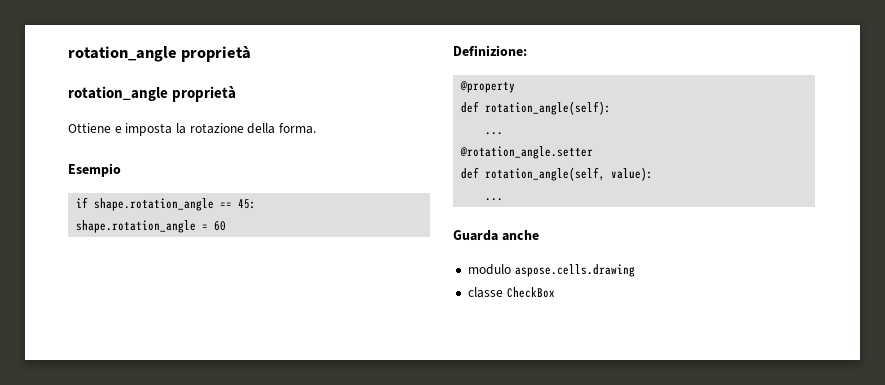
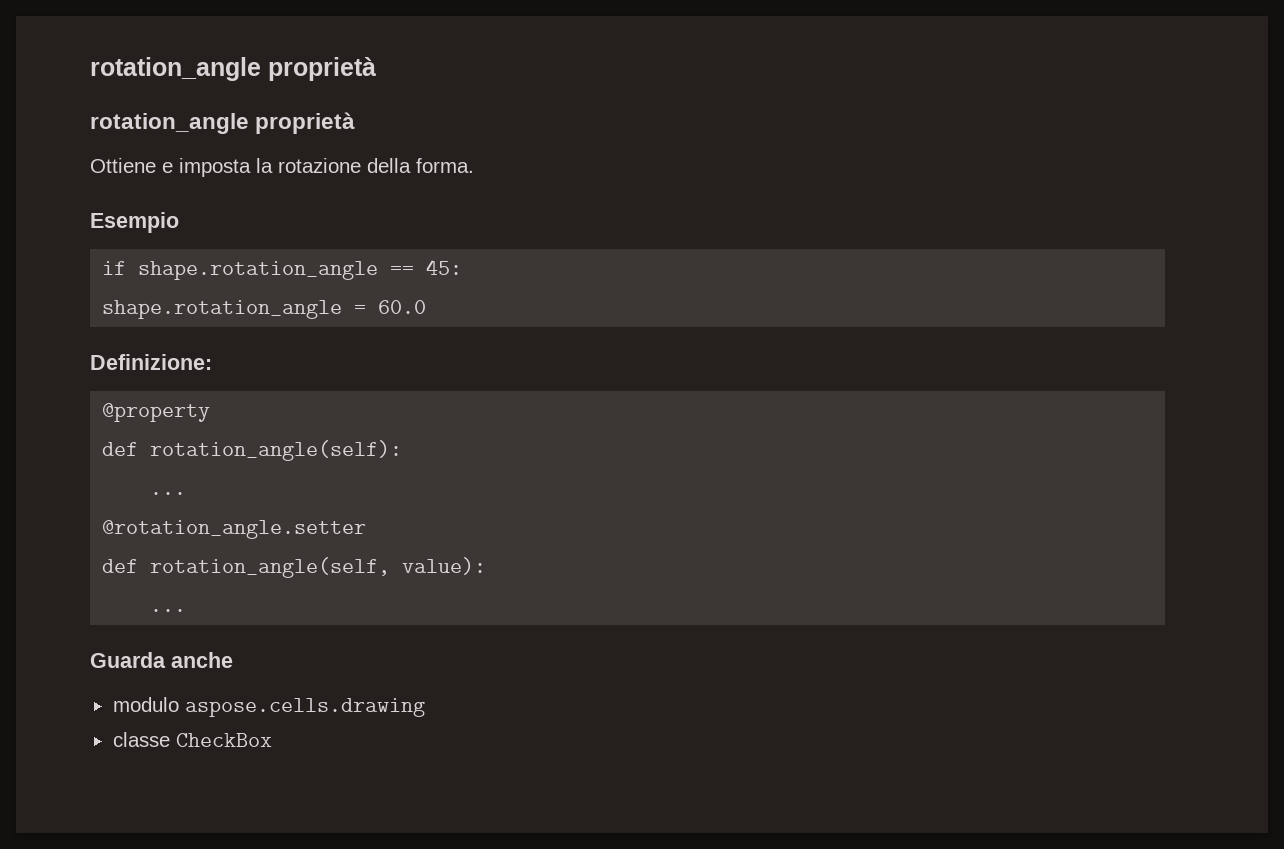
[214,221,227,231] 60 -> [378,300,427,314] 60.0

